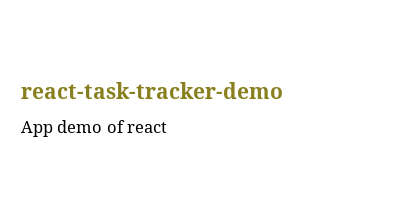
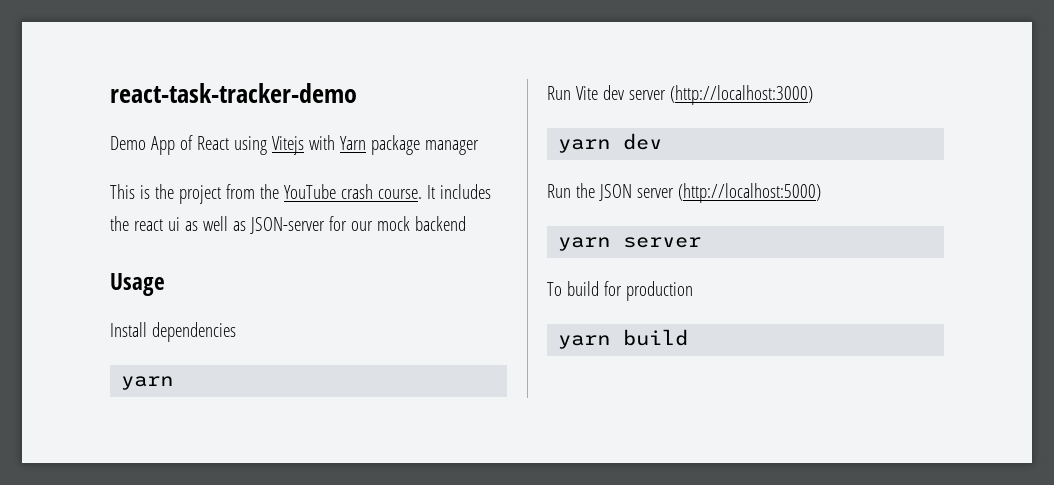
[21,120,168,137] App demo of react -> [110,135,479,155] [110,184,491,204] [110,216,466,234] [110,273,165,296] [110,322,236,342] [121,376,174,390] [547,85,813,105] [558,133,663,153] [547,183,821,203] [558,237,702,251] [547,281,693,301] [558,329,689,349] Demo App of React using Vitejs with Yarn package manager // This is the project from the YouTube crash course. It includes the react ui as well as JSON-server for our mock backend // Usage // Install dependencies // yarn // Run Vite dev server (http://localhost:3000) // yarn dev // Run the JSON server (http://localhost:5000) // yarn server // To build for production // yarn build

